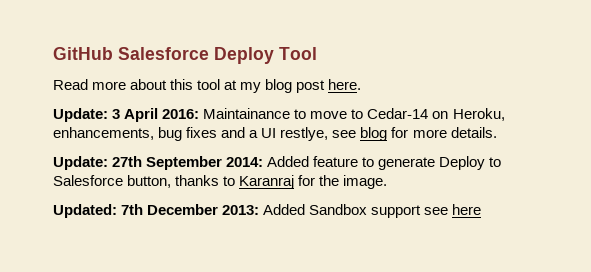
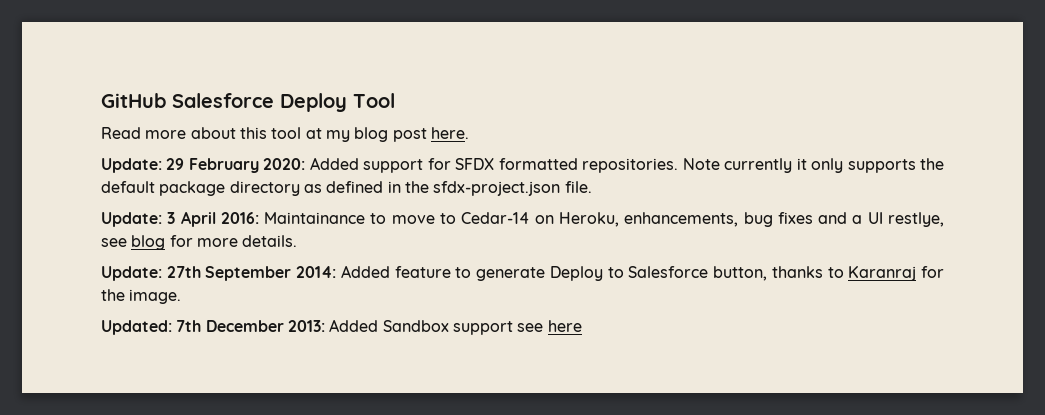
(362, 84) none -> [101,157,945,173] [101,181,592,196] // Update: 29 February 2020: Added support for SFDX formatted repositories. Note currently it only supports the default package directory as defined in the sfdx-project.json file.

